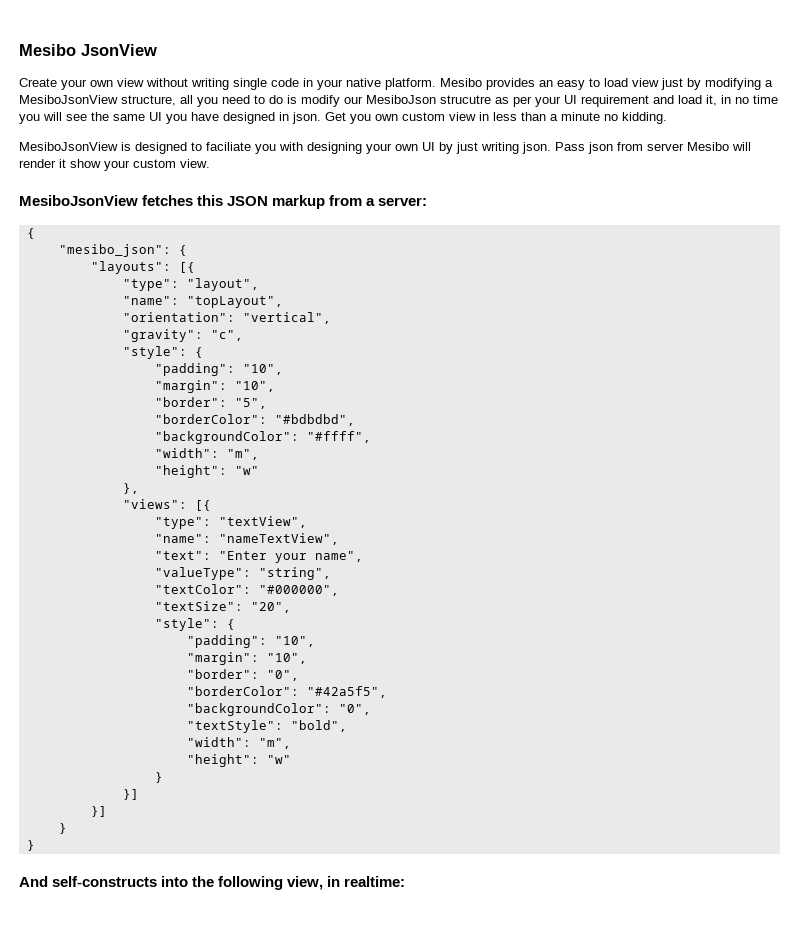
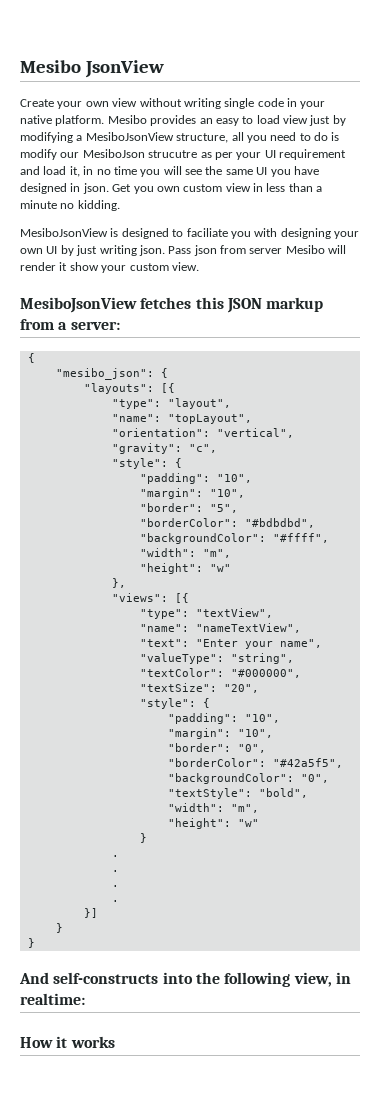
[122,789,139,800] }] -> [111,855,119,857] [111,870,119,872] [111,885,119,887] [111,900,119,902] . // . // . // .
(406, 881) none -> [20,1036,115,1048] // How it works

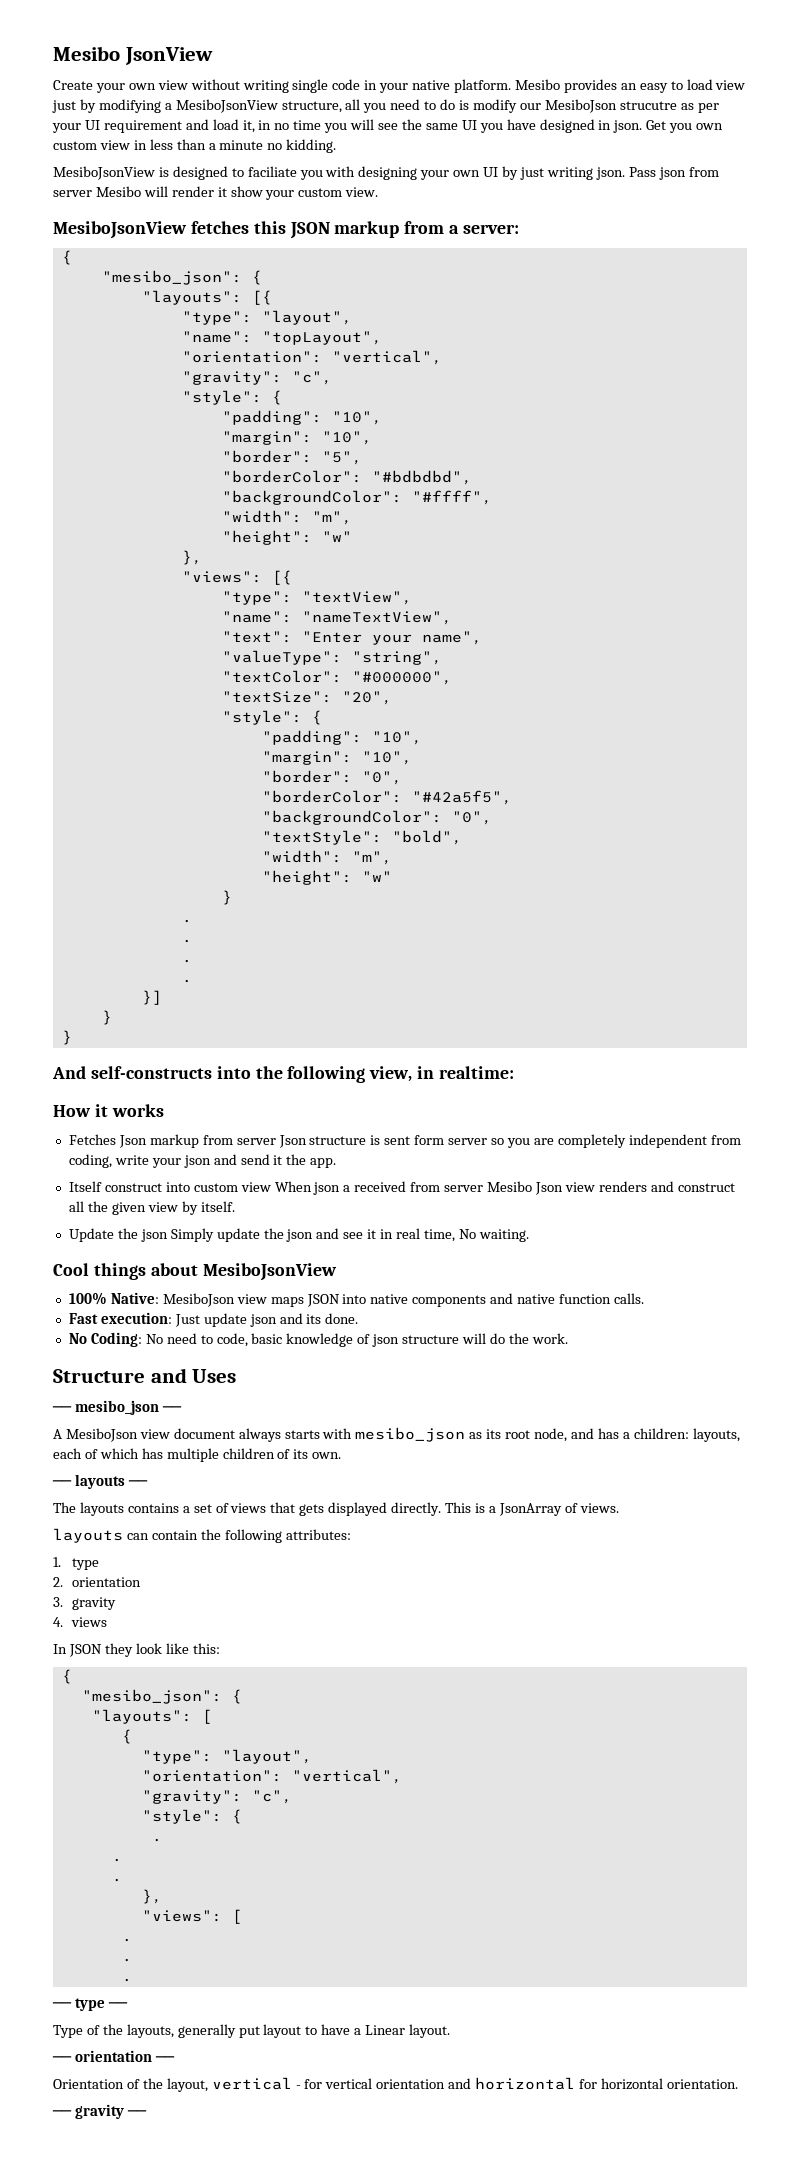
(115, 1042) none -> [68,1134,741,1148] [68,1154,337,1168] [68,1181,735,1195] [68,1201,235,1215] [68,1228,529,1242] [53,1263,337,1281] [68,1292,644,1307] [68,1312,359,1327] [68,1332,568,1347] [53,1368,237,1383] [52,1400,182,1415] [53,1427,740,1442] [53,1448,342,1462] [52,1474,148,1489] [53,1502,619,1516] [53,1528,351,1543] [53,1557,99,1570] [53,1577,141,1587] [53,1597,116,1610] [53,1617,107,1627] [53,1643,220,1657] [61,1669,72,1684] [81,1689,242,1704] [91,1709,212,1724] [121,1729,132,1744] [141,1749,312,1764] [141,1769,402,1784] [141,1790,292,1804] [141,1809,242,1824] [151,1838,162,1842] [111,1858,122,1862] [111,1878,122,1882] [141,1889,162,1904] [141,1909,242,1924] [121,1938,132,1942] [121,1958,132,1962] [121,1978,132,1982] [52,1998,128,2011] [53,2024,451,2038] [52,2050,175,2062] [53,2077,738,2092] [52,2104,147,2119] // Fetches Json markup from server Json structure is sent form server so you are completely independent from coding, write your json and send it the app. // Itself construct into custom view When json a received from server Mesibo Json view renders and construct all the given view by itself. // Update the json Simply update the json and see it in real time, No waiting. // Cool things about MesiboJsonView // 100% Native: MesiboJson view maps JSON into native components and native function calls. // Fast execution: Just update json and its done. // No Coding: No need to code, basic knowledge of json structure will do the work. // Structure and Uses // ── mesibo_json ── // A MesiboJson view document always starts with mesibo_json as its root node, and has a children: layouts, each of which has multiple children of its own. // ── layouts ── // The layouts contains a set of views that gets displayed directly. This is a JsonArray of views. // layouts can contain the following attributes: // 1. type // 2. orientation // 3. gravity // 4. views // In JSON they look like this: // { // "mesibo_json": { // "layouts": [ // { // "type": "layout", // "orientation": "vertical", // "gravity": "c", // "style": { // . // . // . // }, // "views": [ // . // . // . // ── type ── // Type of the layouts, generally put layout to have a Linear layout. // ── orientation ── // Orientation of the layout, vertical - for vertical orientation and horizontal for horizontal orientation. // ── gravity ──

